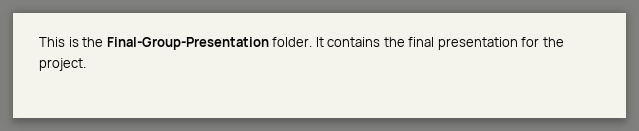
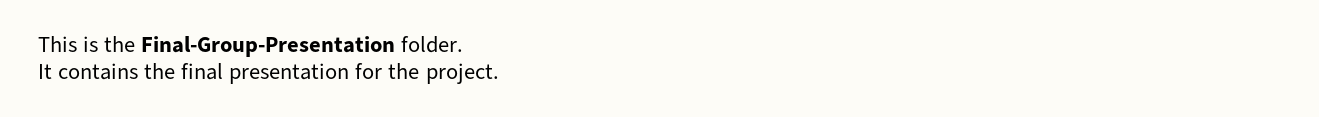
(313, 42) none -> (464, 44) //

